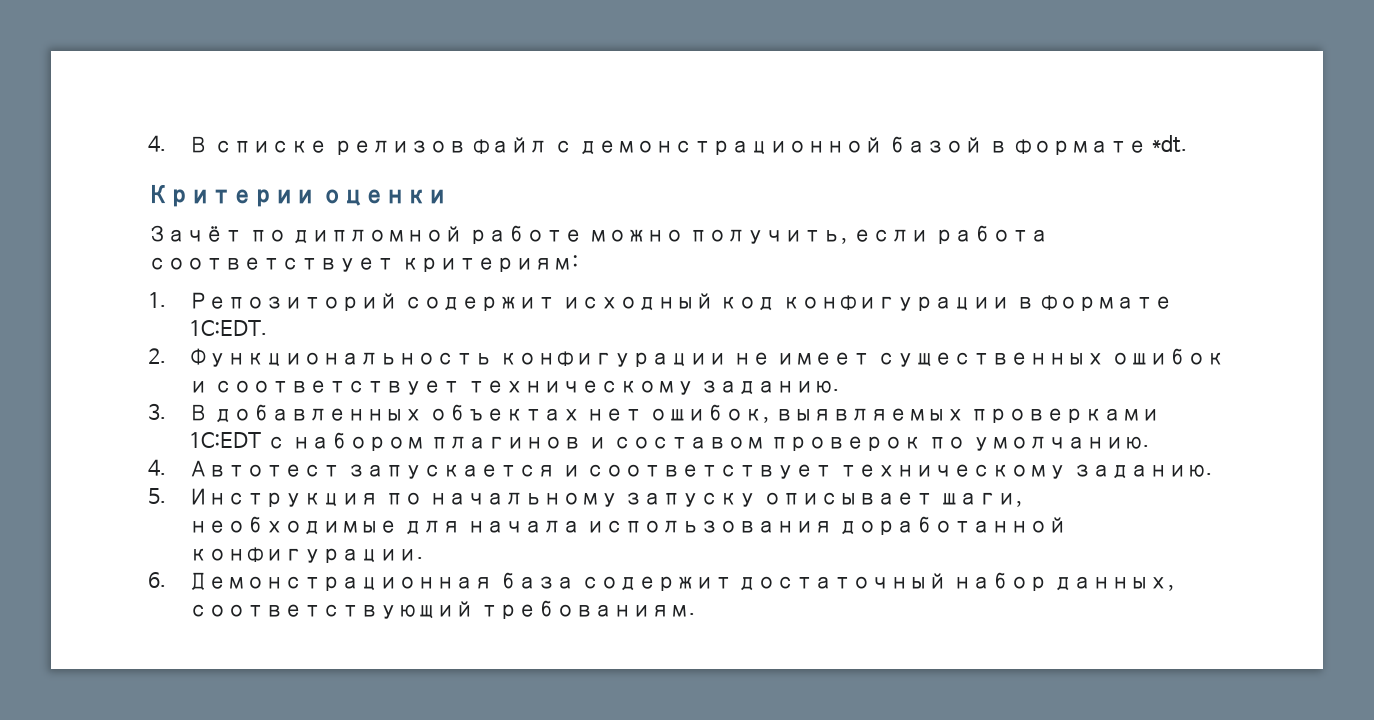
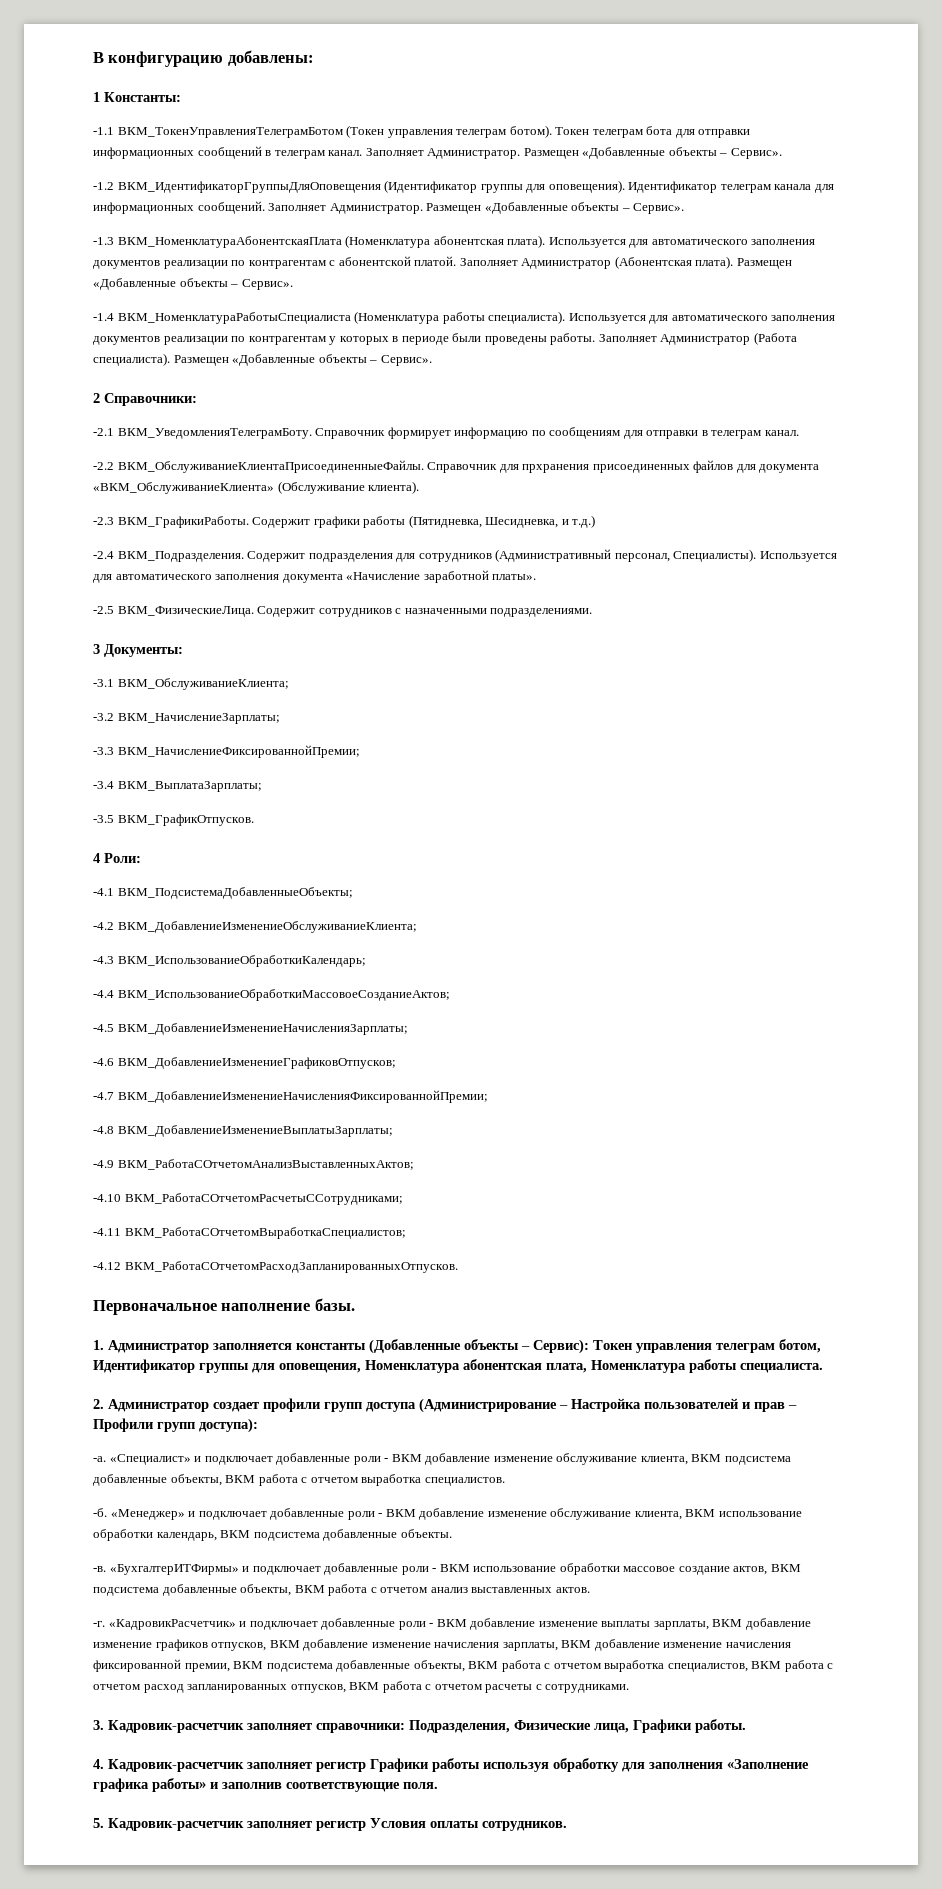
[148,135,1188,155] [148,184,449,207] [148,225,1049,244] [148,255,578,272] [148,292,1174,311] [189,320,268,336] [148,348,1225,367] [189,380,840,395] [148,403,1161,423] [189,432,1149,451] [148,459,1212,479] [148,488,1022,507] [189,516,1067,535] [189,547,424,563] [148,572,1174,591] [189,600,695,619] 4. В списке релизов файл с демонстрационной базой в формате *dt. // Критерии оценки // Зачёт по дипломной работе можно получить, если работа соответствует критериям: // 1. Репозиторий содержит исходный код конфигурации в формате 1C:EDT. // 2. Функциональность конфигурации не имеет существенных ошибок и соответствует техническому заданию. // 3. В добавленных объектах нет ошибок, выявляемых проверками 1C:EDT с набором плагинов и составом проверок по умолчанию. // 4. Автотест запускается и соответствует техническому заданию. // 5. Инструкция по начальному запуску описывает шаги, необходимые для начала использования доработанной конфигурации. // 6. Демонстрационная база содержит достаточный набор данных, соответствующий требованиям. -> [93,50,314,67] [93,92,181,102] [93,125,751,138] [93,146,782,159] [93,180,834,193] [93,201,685,214] [93,235,816,248] [93,256,792,269] [93,278,293,290] [93,311,836,324] [93,332,797,345] [93,353,432,366] [93,393,197,406] [93,427,799,439] [93,460,820,473] [93,481,420,494] [93,515,596,528] [93,549,837,562] [93,570,537,583] [93,606,593,617] [93,644,183,657] [93,678,289,690] [93,713,280,724] [93,745,360,758] [93,781,262,792] [93,814,254,826] [93,853,141,863] [93,887,353,899] [93,921,417,933] [93,955,366,967] [93,989,450,1001] [93,1023,408,1035] [93,1057,396,1069] [93,1090,488,1103] [93,1125,393,1137] [93,1159,414,1170] [93,1193,403,1205] [93,1227,406,1239] [93,1261,458,1273] [93,1298,355,1315] [93,1339,821,1354] [93,1359,823,1373] [93,1398,797,1413] [93,1418,258,1433] [93,1453,791,1465] [93,1474,505,1486] [93,1508,802,1520] [93,1529,452,1541] [93,1563,801,1575] [93,1584,590,1596] [93,1618,811,1630] [93,1639,791,1651] [93,1659,834,1672] [93,1681,630,1693] [93,1719,746,1733] [93,1758,809,1772] [93,1778,438,1792] [93,1818,567,1831] В конфигурацию добавлены: // 1 Константы: // -1.1 ВКМ_ТокенУправленияТелеграмБотом (Токен управления телеграм ботом). Токен телеграм бота для отправки информационных сообщений в телеграм канал. Заполняет Администратор. Размещен «Добавленные объекты – Сервис». // -1.2 ВКМ_ИдентификаторГруппыДляОповещения (Идентификатор группы для оповещения). Идентификатор телеграм канала для информационных сообщений. Заполняет Администратор. Размещен «Добавленные объекты – Сервис». // -1.3 ВКМ_НоменклатураАбонентскаяПлата (Номенклатура абонентская плата). Используется для автоматического заполнения документов реализации по контрагентам с абонентской платой. Заполняет Администратор (Абонентская плата). Размещен «Добавленные объекты – Сервис». // -1.4 ВКМ_НоменклатураРаботыСпециалиста (Номенклатура работы специалиста). Используется для автоматического заполнения документов реализации по контрагентам у которых в периоде были проведены работы. Заполняет Администратор (Работа специалиста). Размещен «Добавленные объекты – Сервис». // 2 Справочники: // -2.1 ВКМ_УведомленияТелеграмБоту. Справочник формирует информацию по сообщениям для отправки в телеграм канал. // -2.2 ВКМ_ОбслуживаниеКлиентаПрисоединенныеФайлы. Справочник для прхранения присоединенных файлов для документа «ВКМ_ОбслуживаниеКлиента» (Обслуживание клиента). // -2.3 ВКМ_ГрафикиРаботы. Содержит графики работы (Пятидневка, Шесидневка, и т.д.) // -2.4 ВКМ_Подразделения. Содержит подразделения для сотрудников (Административный персонал, Специалисты). Используется для автоматического заполнения документа «Начисление заработной платы». // -2.5 ВКМ_ФизическиеЛица. Содержит сотрудников с назначенными подразделениями. // 3 Документы: // -3.1 ВКМ_ОбслуживаниеКлиента; // -3.2 ВКМ_НачислениеЗарплаты; // -3.3 ВКМ_НачислениеФиксированнойПремии; // -3.4 ВКМ_ВыплатаЗарплаты; // -3.5 ВКМ_ГрафикОтпусков. // 4 Роли: // -4.1 ВКМ_ПодсистемаДобавленныеОбъекты; // -4.2 ВКМ_ДобавлениеИзменениеОбслуживаниеКлиента; // -4.3 ВКМ_ИспользованиеОбработкиКалендарь; // -4.4 ВКМ_ИспользованиеОбработкиМассовоеСозданиеАктов; // -4.5 ВКМ_ДобавлениеИзменениеНачисленияЗарплаты; // -4.6 ВКМ_ДобавлениеИзменениеГрафиковОтпусков; // -4.7 ВКМ_ДобавлениеИзменениеНачисленияФиксированнойПремии; // -4.8 ВКМ_ДобавлениеИзменениеВыплатыЗарплаты; // -4.9 ВКМ_РаботаСОтчетомАнализВыставленныхАктов; // -4.10 ВКМ_РаботаСОтчетомРасчетыССотрудниками; // -4.11 ВКМ_РаботаСОтчетомВыработкаСпециалистов; // -4.12 ВКМ_РаботаСОтчетомРасходЗапланированныхОтпусков. // Первоначальное наполнение базы. // 1. Администратор заполняется константы (Добавленные объекты – Сервис): Токен управления телеграм ботом, Идентификатор группы для оповещения, Номенклатура абонентская плата, Номенклатура работы специалиста. // 2. Администратор создает профили групп доступа (Администрирование – Настройка пользователей и прав – Профили групп доступа): // -а. «Специалист» и подключает добавленные роли - ВКМ добавление изменение обслуживание клиента, ВКМ подсистема добавленные объекты, ВКМ работа с отчетом выработка специалистов. // -б. «Менеджер» и подключает добавленные роли - ВКМ добавление изменение обслуживание клиента, ВКМ использование обработки календарь, ВКМ подсистема добавленные объекты. // -в. «БухгалтерИТФирмы» и подключает добавленные роли - ВКМ использование обработки массовое создание актов, ВКМ подсистема добавленные объекты, ВКМ работа с отчетом анализ выставленных актов. // -г. «КадровикРасчетчик» и подключает добавленные роли - ВКМ добавление изменение выплаты зарплаты, ВКМ добавление изменение графиков отпусков, ВКМ добавление изменение начисления зарплаты, ВКМ добавление изменение начисления фиксированной премии, ВКМ подсистема добавленные объекты, ВКМ работа с отчетом выработка специалистов, ВКМ работа с отчетом расход запланированных отпусков, ВКМ работа с отчетом расчеты с сотрудниками. // 3. Кадровик-расчетчик заполняет справочники: Подразделения, Физические лица, Графики работы. // 4. Кадровик-расчетчик заполняет регистр Графики работы используя обработку для заполнения «Заполнение графика работы» и заполнив соответствующие поля. // 5. Кадровик-расчетчик заполняет регистр Условия оплаты сотрудников.

